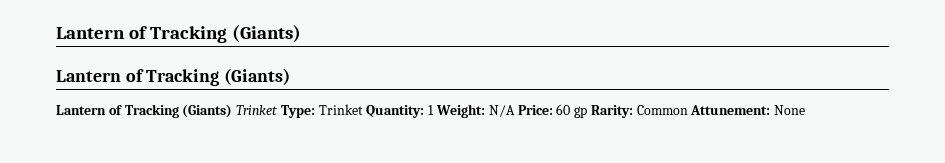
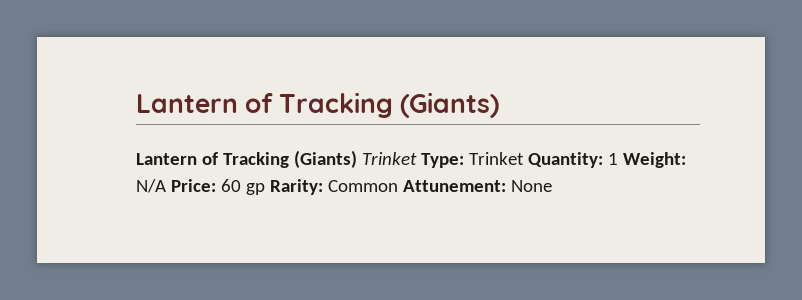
[56,25,302,43] [56,68,291,86] [56,104,233,118] Lantern of Tracking (Giants) // Lantern of Tracking (Giants) // Lantern of Tracking (Giants) -> [136,92,500,118] [136,150,357,168] Lantern of Tracking (Giants) // Lantern of Tracking (Giants)

